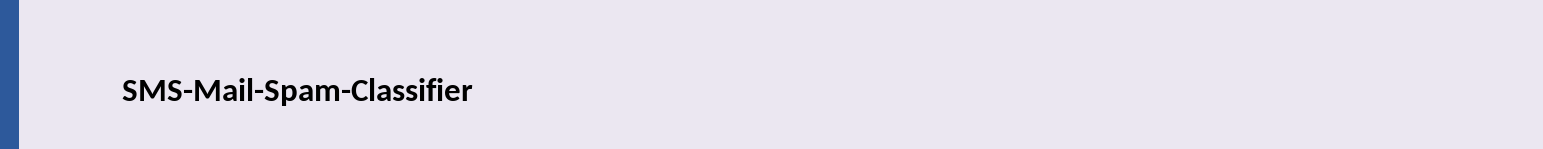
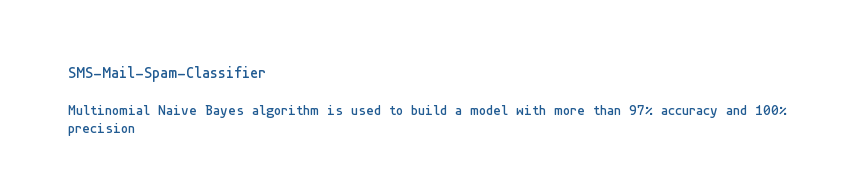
(473, 92) none -> [68,105,787,118] [68,123,135,136] // Multinomial Naive Bayes algorithm is used to build a model with more than 97% accuracy and 100% precision

